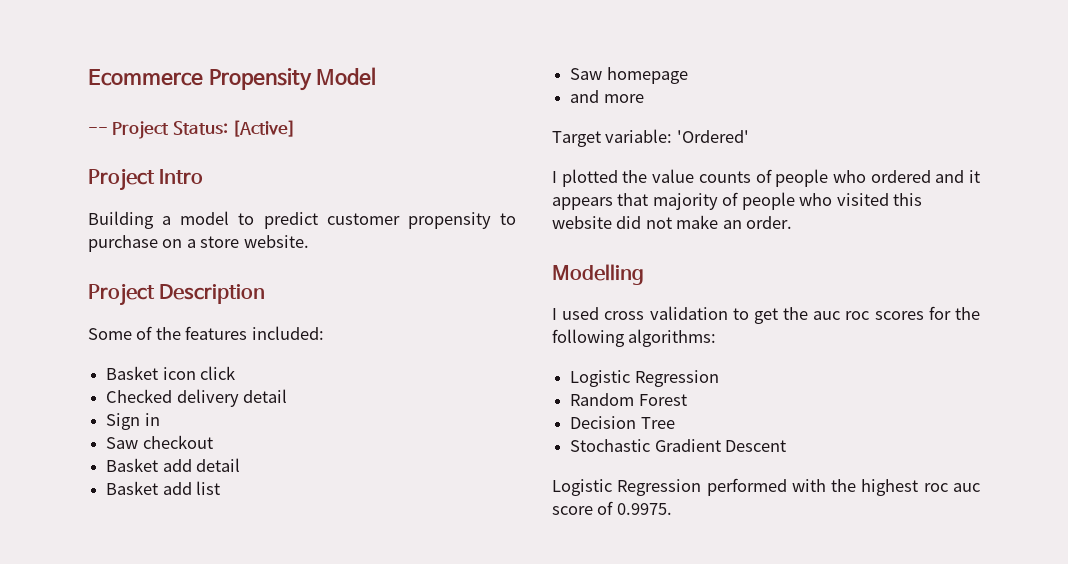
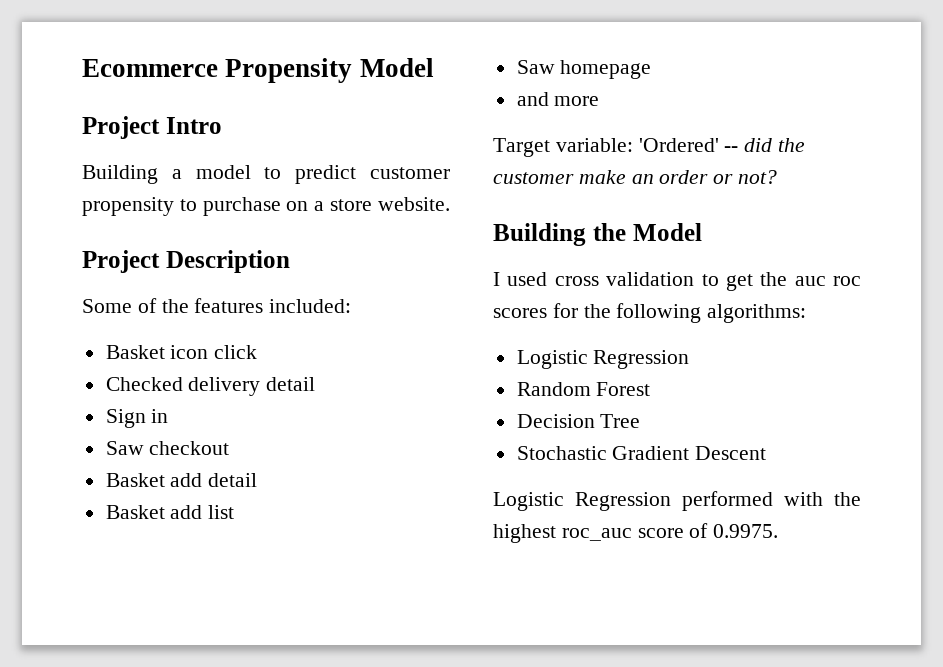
[88,120,297,139] // -- Project Status: [Active] -> (434, 67) none
[552,169,980,187] [552,192,923,210] [552,215,793,229] [552,264,644,285] // I plotted the value counts of people who ordered and it appears that majority of people who visited this website did not make an order. // Modelling -> [724,138,806,152] [493,170,778,184] [493,223,702,246] -- did the customer make an order or not? // Building the Model
[923,483,980,492] roc auc -> [561,528,632,541] roc_auc

